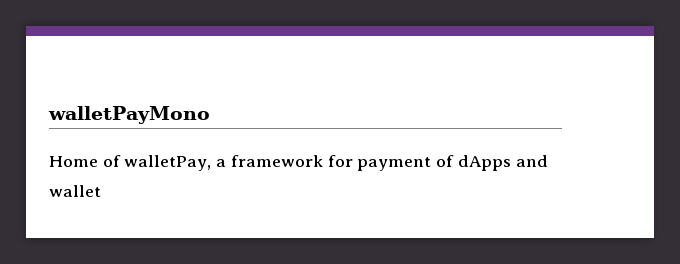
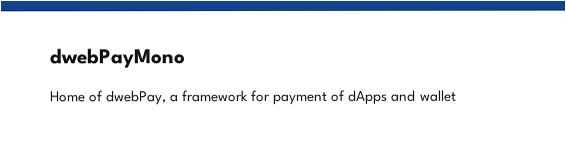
[48,106,210,124] walletPayMono -> [49,48,185,69] dwebPayMono
[124,155,212,171] walletPay, -> [106,90,168,106] dwebPay,

